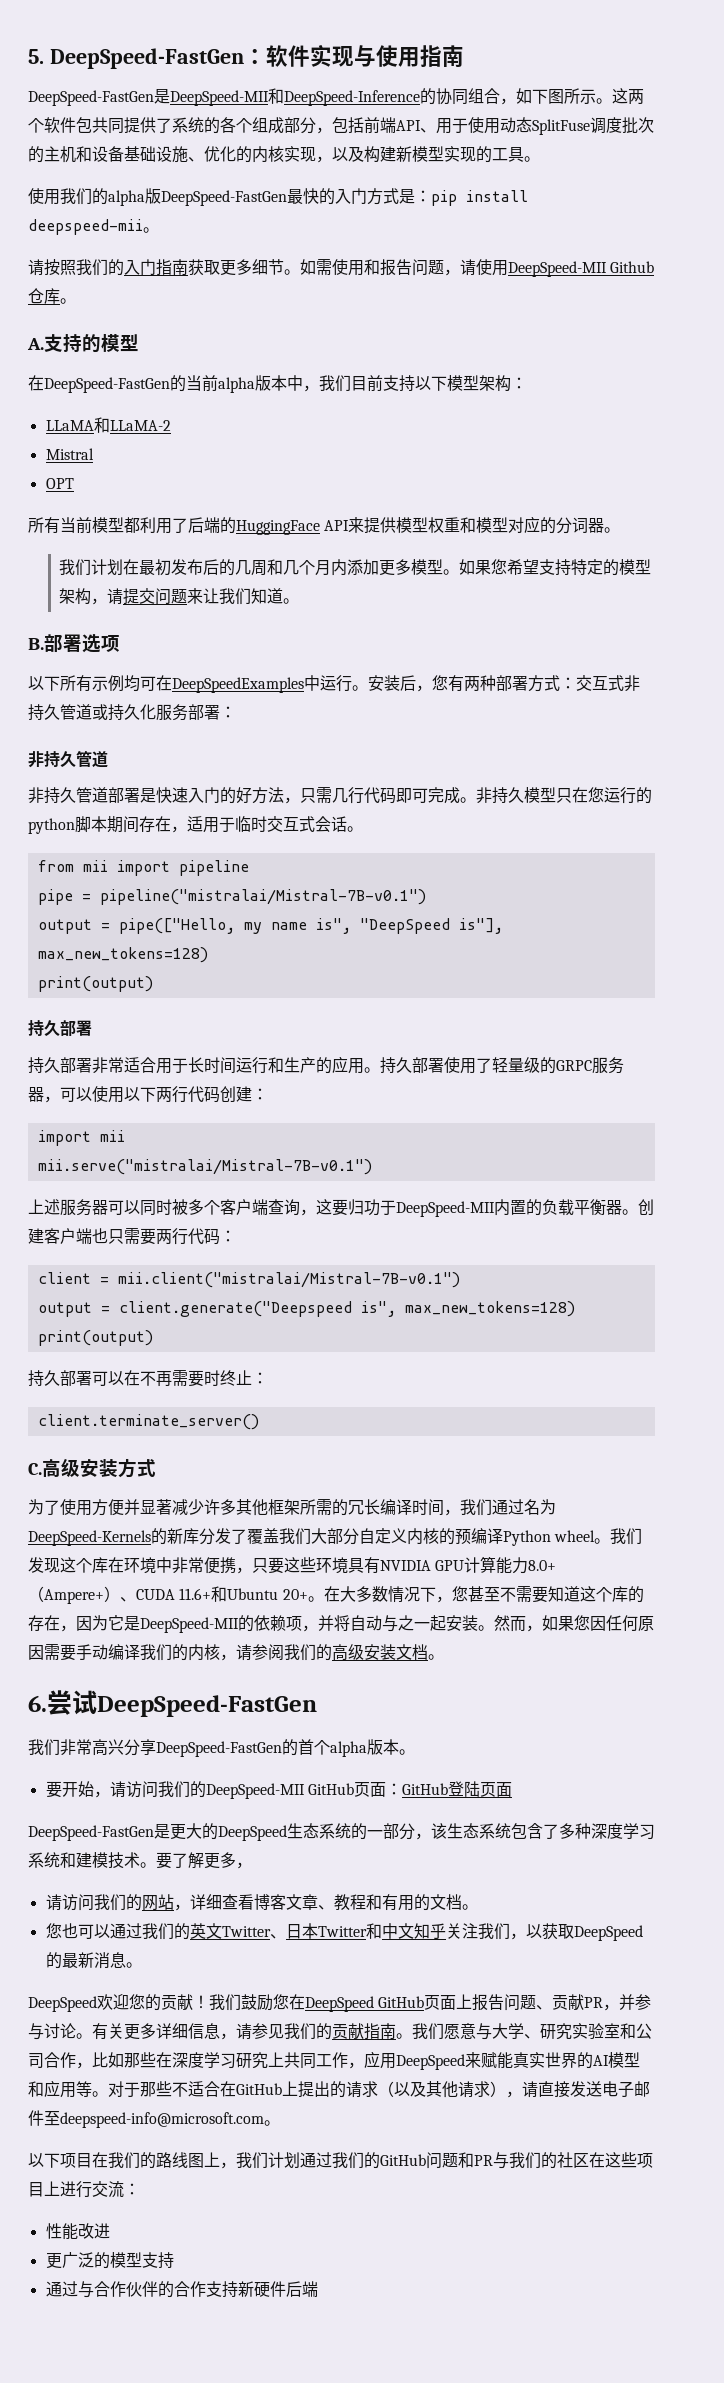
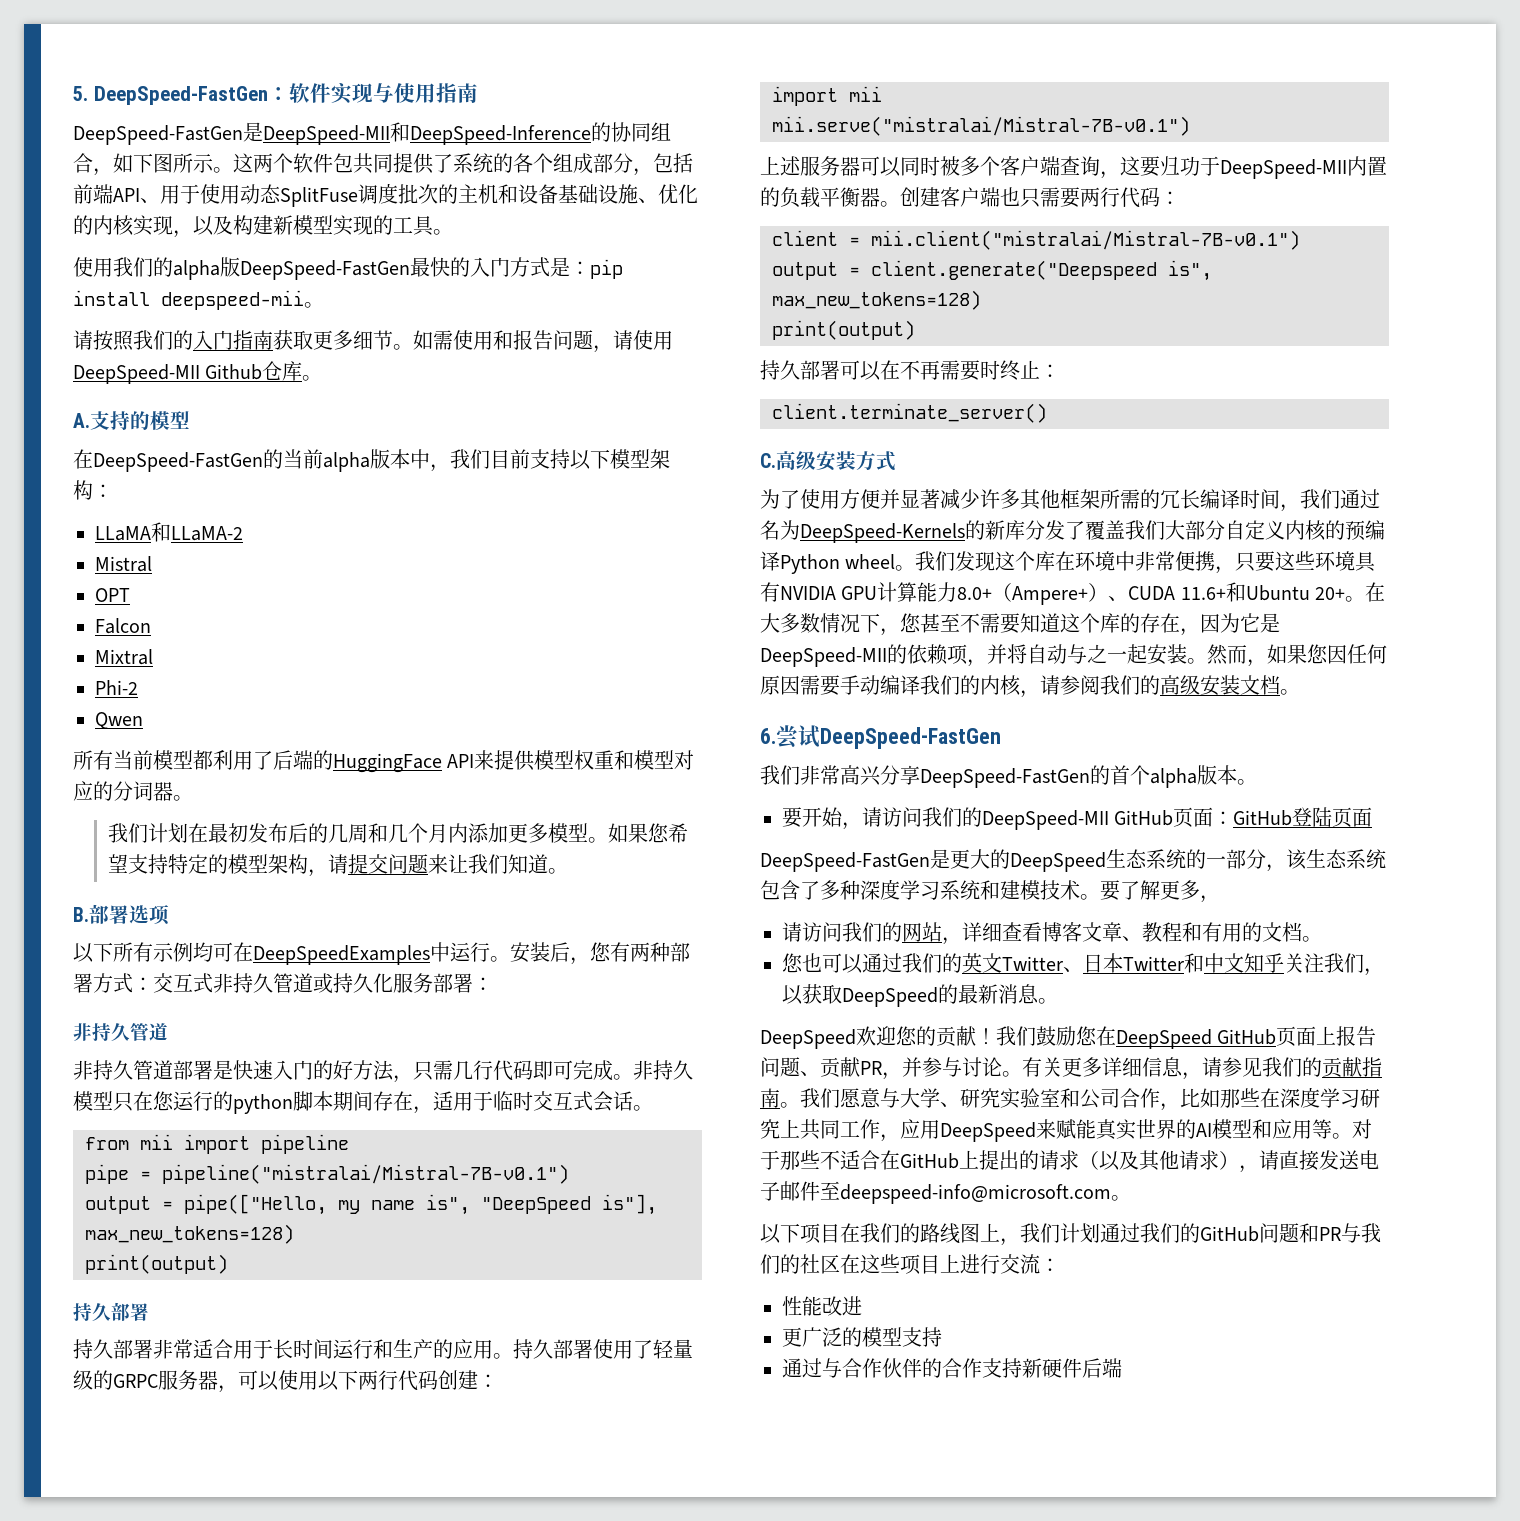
(74, 483) none -> [95,618,151,634] [95,649,153,665] [95,680,138,695] [95,712,143,729] // Falcon // Mixtral // Phi-2 // Qwen

